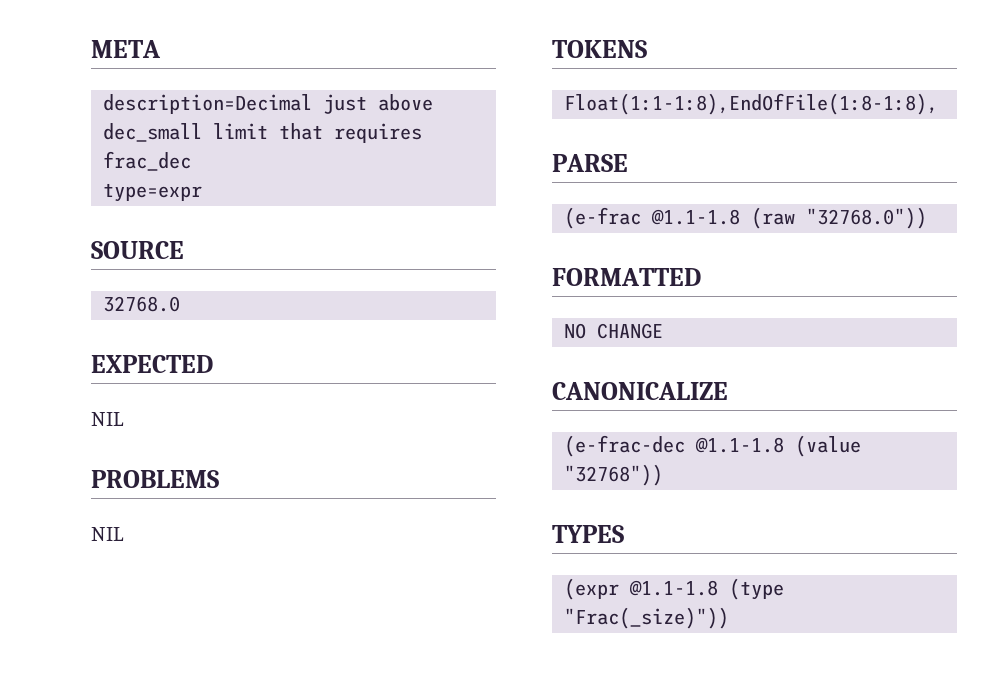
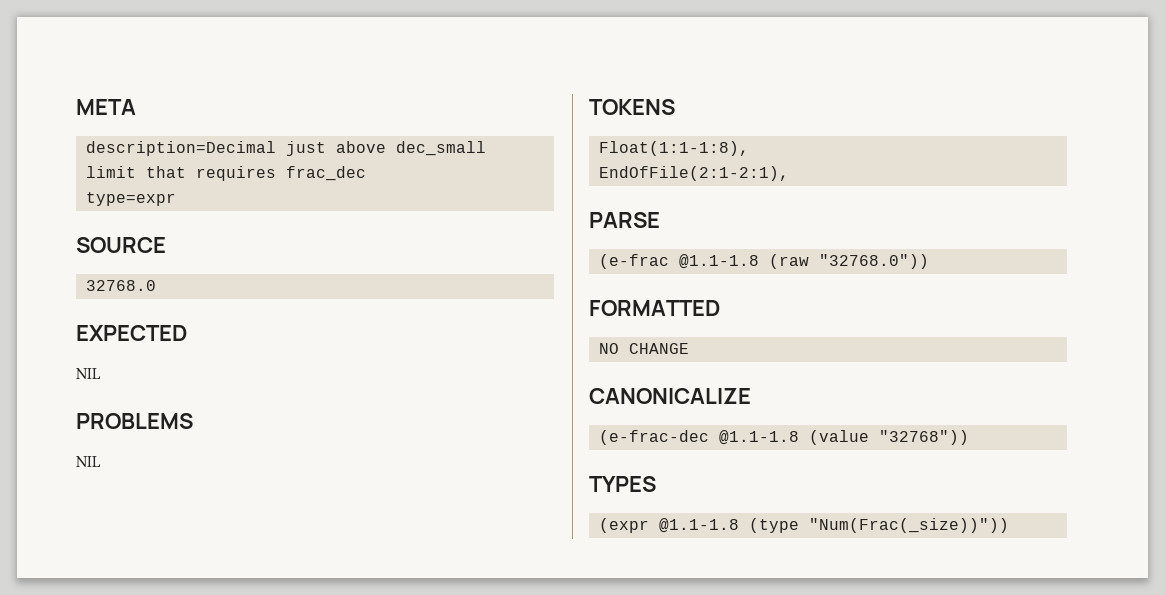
[564,93,939,115] Float(1:1-1:8),EndOfFile(1:8-1:8), -> [598,141,749,156] [598,166,789,181] Float(1:1-1:8), // EndOfFile(2:1-2:1),
[564,607,730,629] "Frac(_size)")) -> [808,518,1009,533] "Num(Frac(_size))"))

